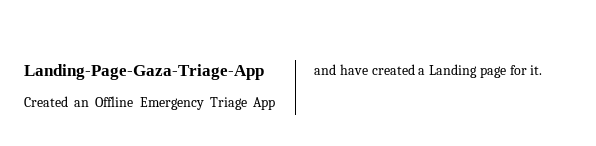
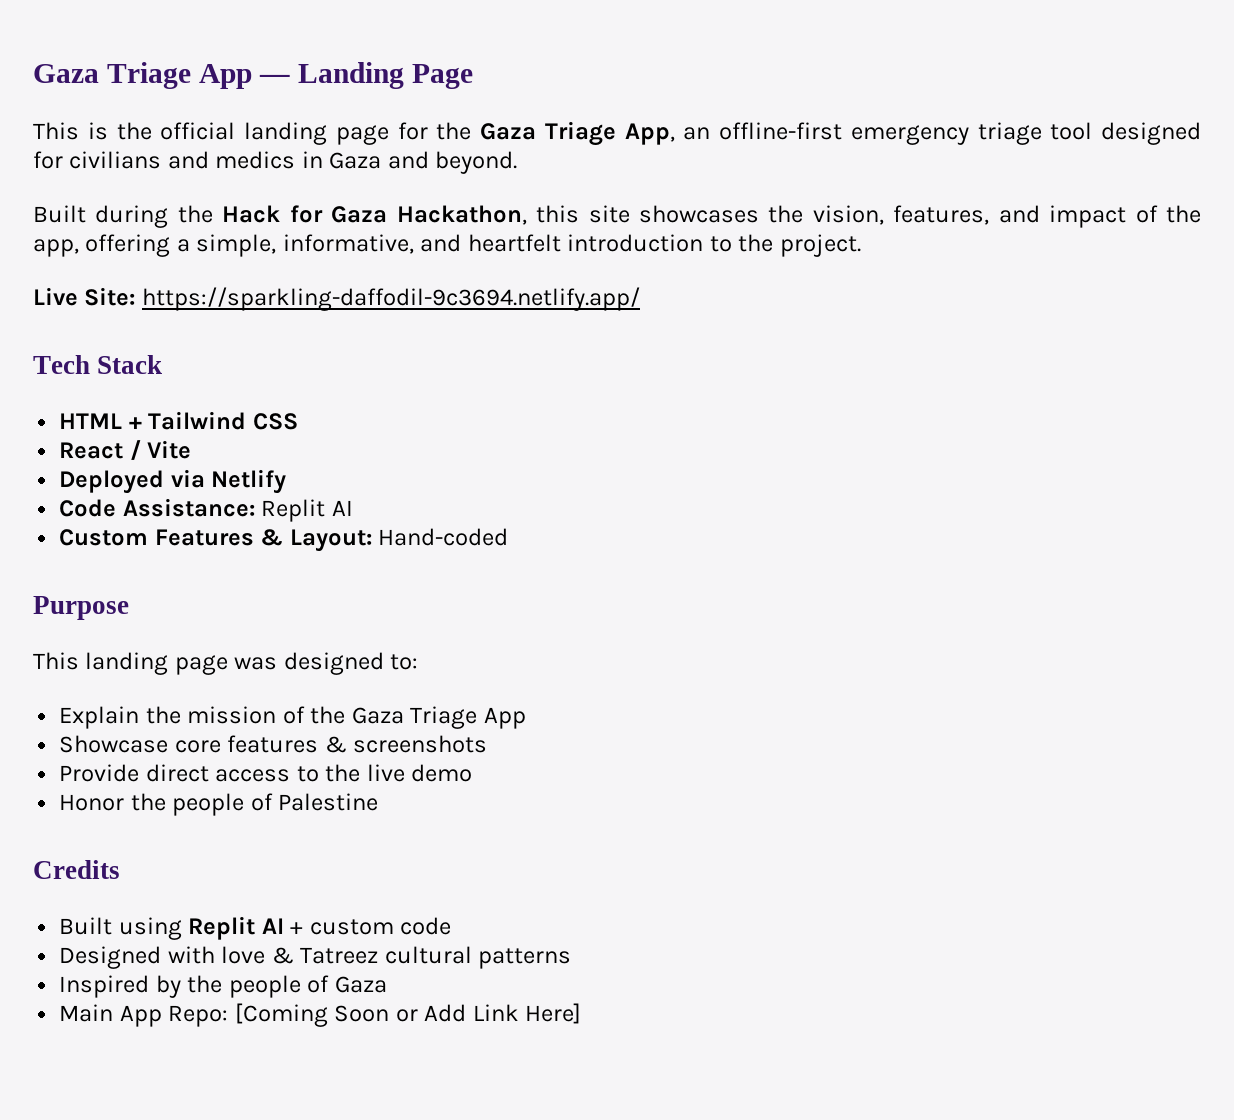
[24,64,264,80] [24,96,275,110] [314,64,543,78] Landing-Page-Gaza-Triage-App // Created an Offline Emergency Triage App and have created a Landing page for it. -> [33,62,473,89] [33,121,1201,146] [33,151,518,174] [33,205,1201,228] [33,234,861,257] [33,287,640,311] [33,355,163,374] [59,411,298,430] [59,440,192,460] [59,469,287,494] [59,498,353,522] [59,528,509,552] [33,596,129,620] [33,652,419,675] [59,706,526,729] [59,735,488,753] [59,764,473,782] [59,793,379,816] [33,860,120,879] [59,916,452,940] [59,946,572,969] [59,975,387,998] [59,1003,582,1027] Gaza Triage App — Landing Page // This is the official landing page for the Gaza Triage App, an offline-first emergency triage tool designed for civilians and medics in Gaza and beyond. // Built during the Hack for Gaza Hackathon, this site showcases the vision, features, and impact of the app, offering a simple, informative, and heartfelt introduction to the project. // Live Site: https://sparkling-daffodil-9c3694.netlify.app/ // Tech Stack // HTML + Tailwind CSS // React / Vite // Deployed via Netlify // Code Assistance: Replit AI // Custom Features & Layout: Hand-coded // Purpose // This landing page was designed to: // Explain the mission of the Gaza Triage App // Showcase core features & screenshots // Provide direct access to the live demo // Honor the people of Palestine // Credits // Built using Replit AI + custom code // Designed with love & Tatreez cultural patterns // Inspired by the people of Gaza // Main App Repo: [Coming Soon or Add Link Here]

